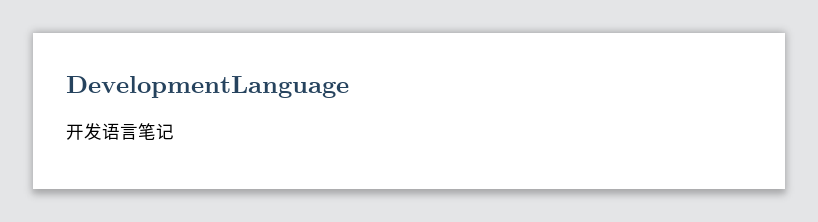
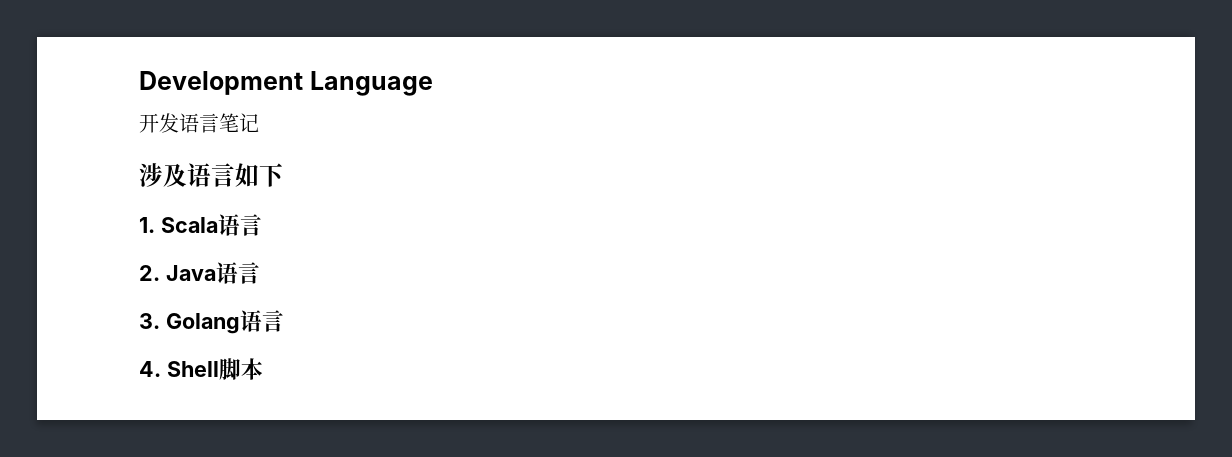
[66,76,349,98] DevelopmentLanguage -> [139,71,433,96] Development Language
(174, 131) none -> [139,163,283,187] [139,214,262,236] [139,262,260,284] [139,310,284,334] [139,358,263,380] // 涉及语言如下 // 1. Scala语言 // 2. Java语言 // 3. Golang语言 // 4. Shell脚本

